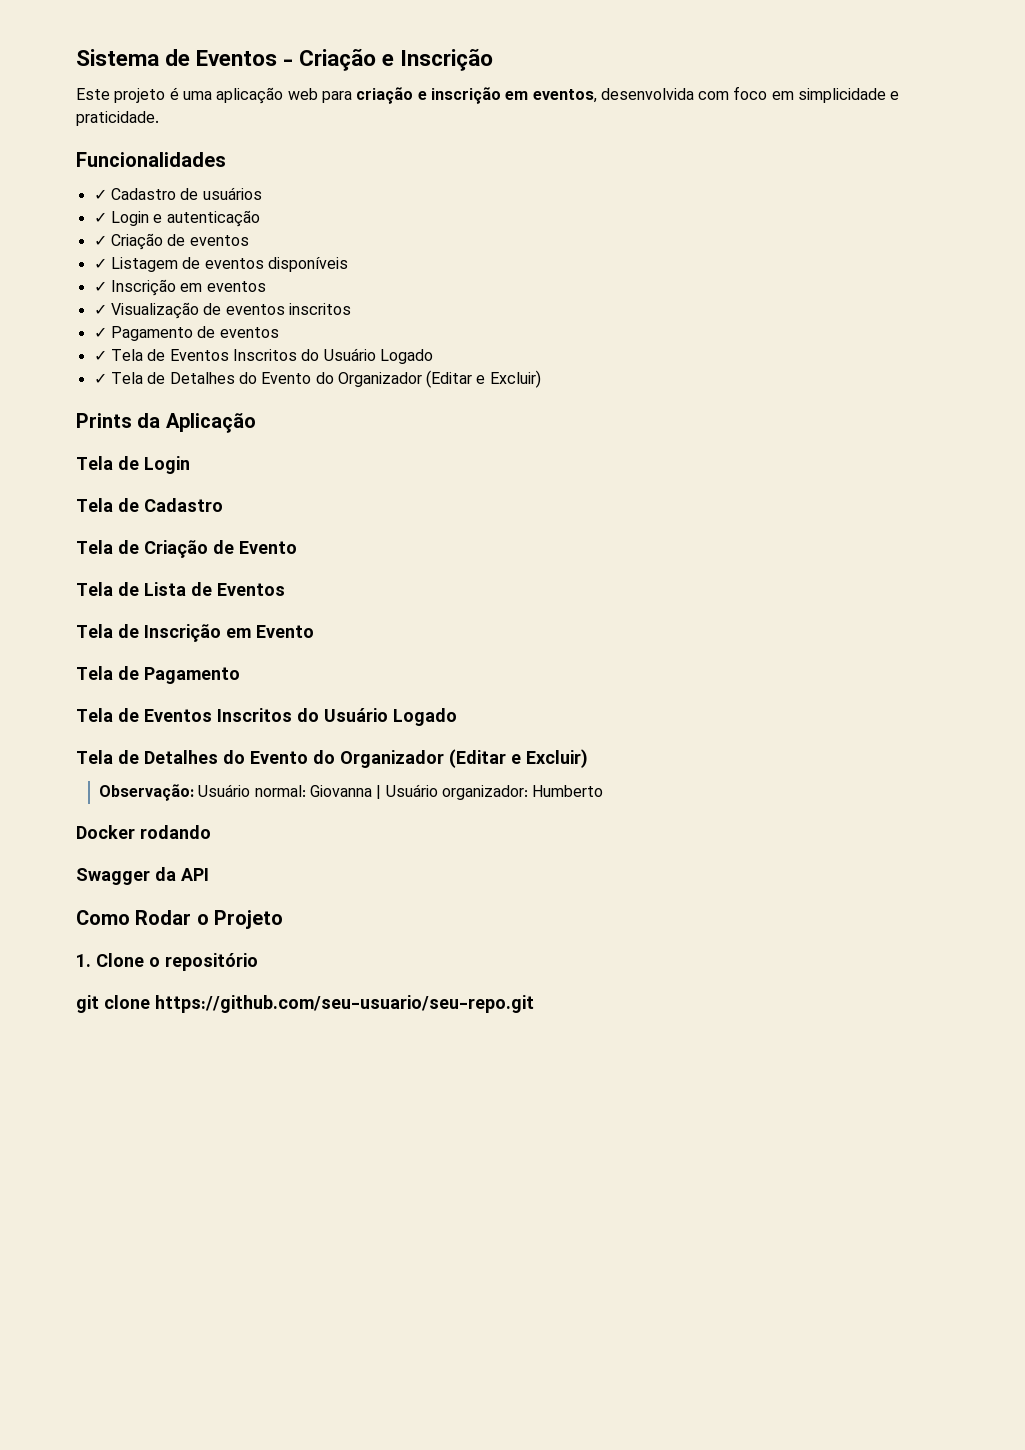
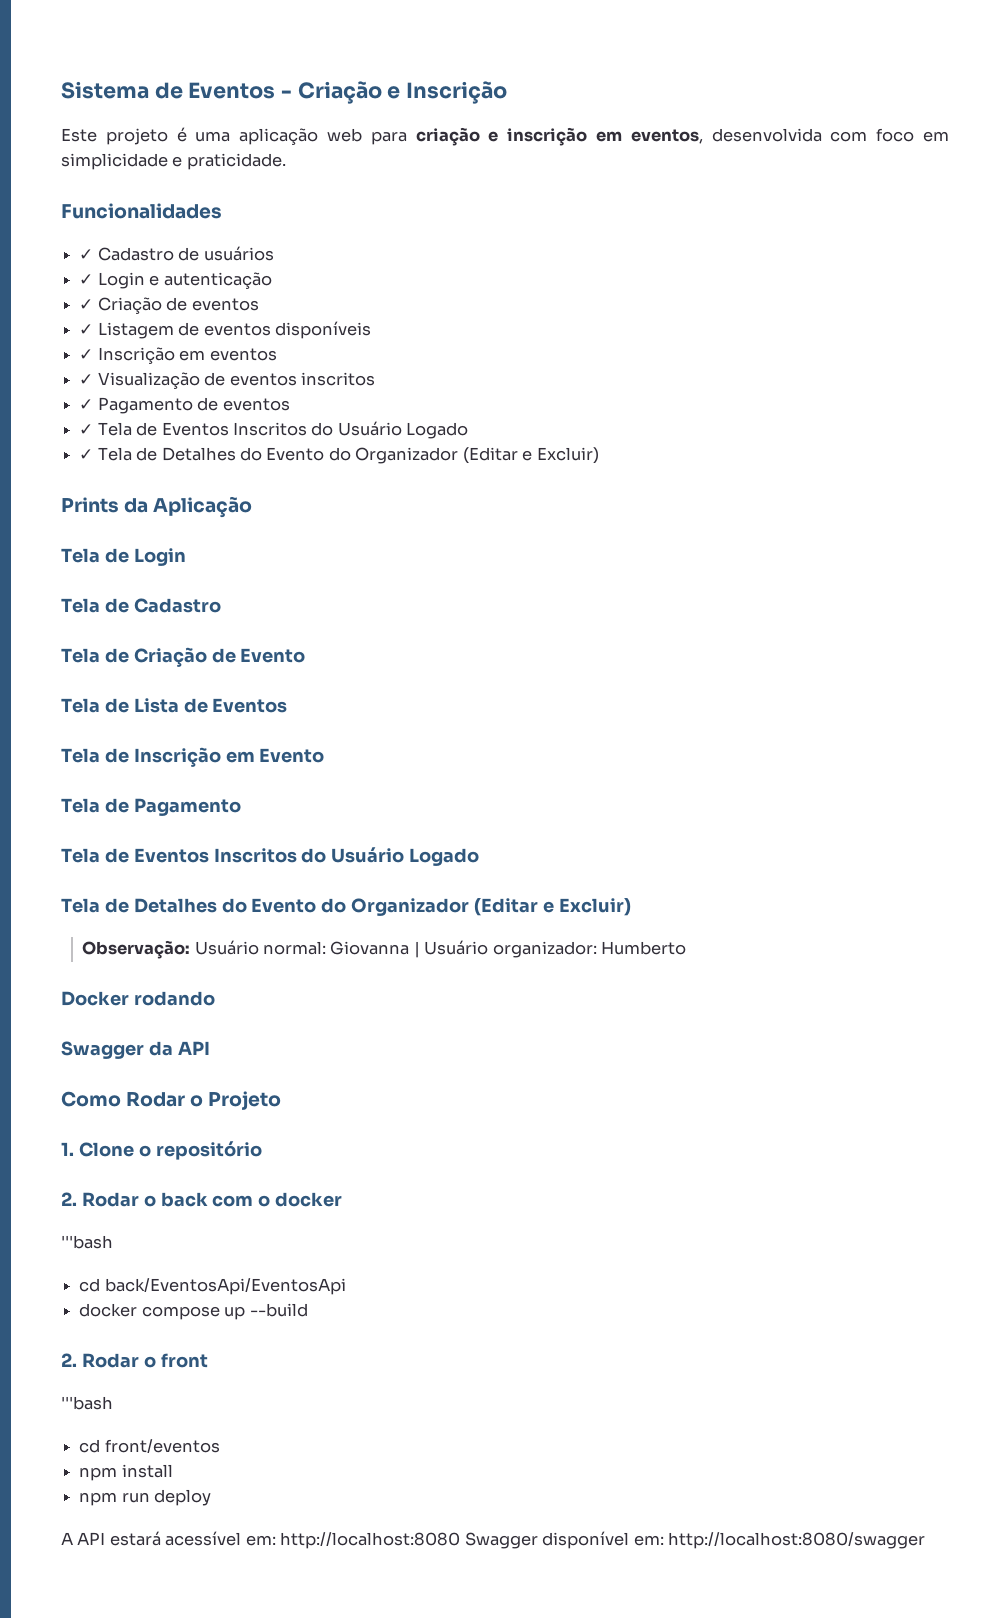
[76,995,534,1013] git clone https://github.com/seu-usuario/seu-repo.git -> [61,1192,343,1207] [61,1235,113,1249] [79,1278,346,1295] [79,1303,308,1320] [61,1353,208,1368] [61,1396,113,1410] [79,1439,220,1453] [79,1464,173,1481] [79,1489,212,1506] [61,1531,926,1549] 2. Rodar o back com o docker // '''bash // cd back/EventosApi/EventosApi // docker compose up --build // 2. Rodar o front // '''bash // cd front/eventos // npm install // npm run deploy // A API estará acessível em: http://localhost:8080 Swagger disponível em: http://localhost:8080/swagger

